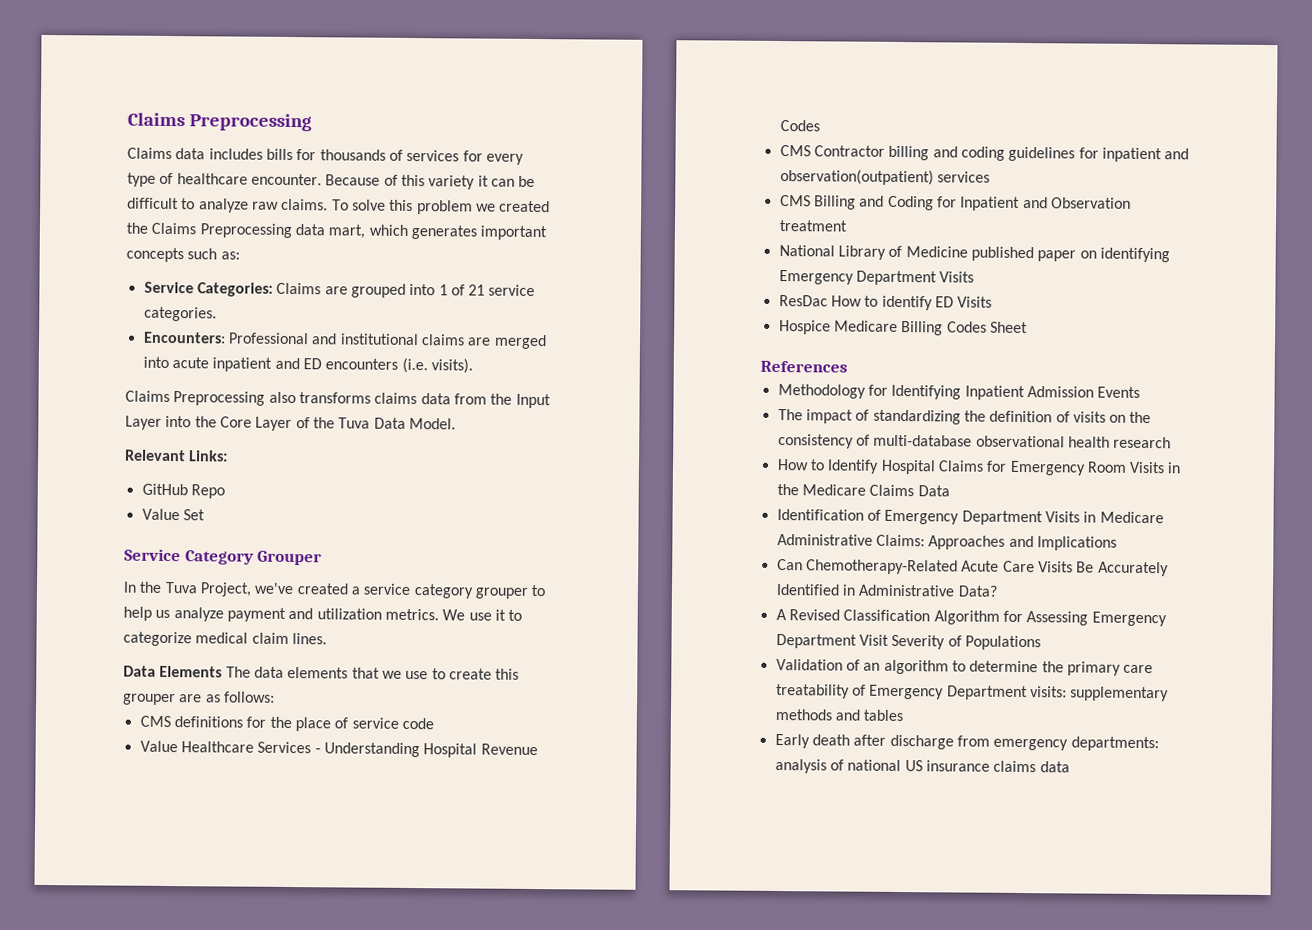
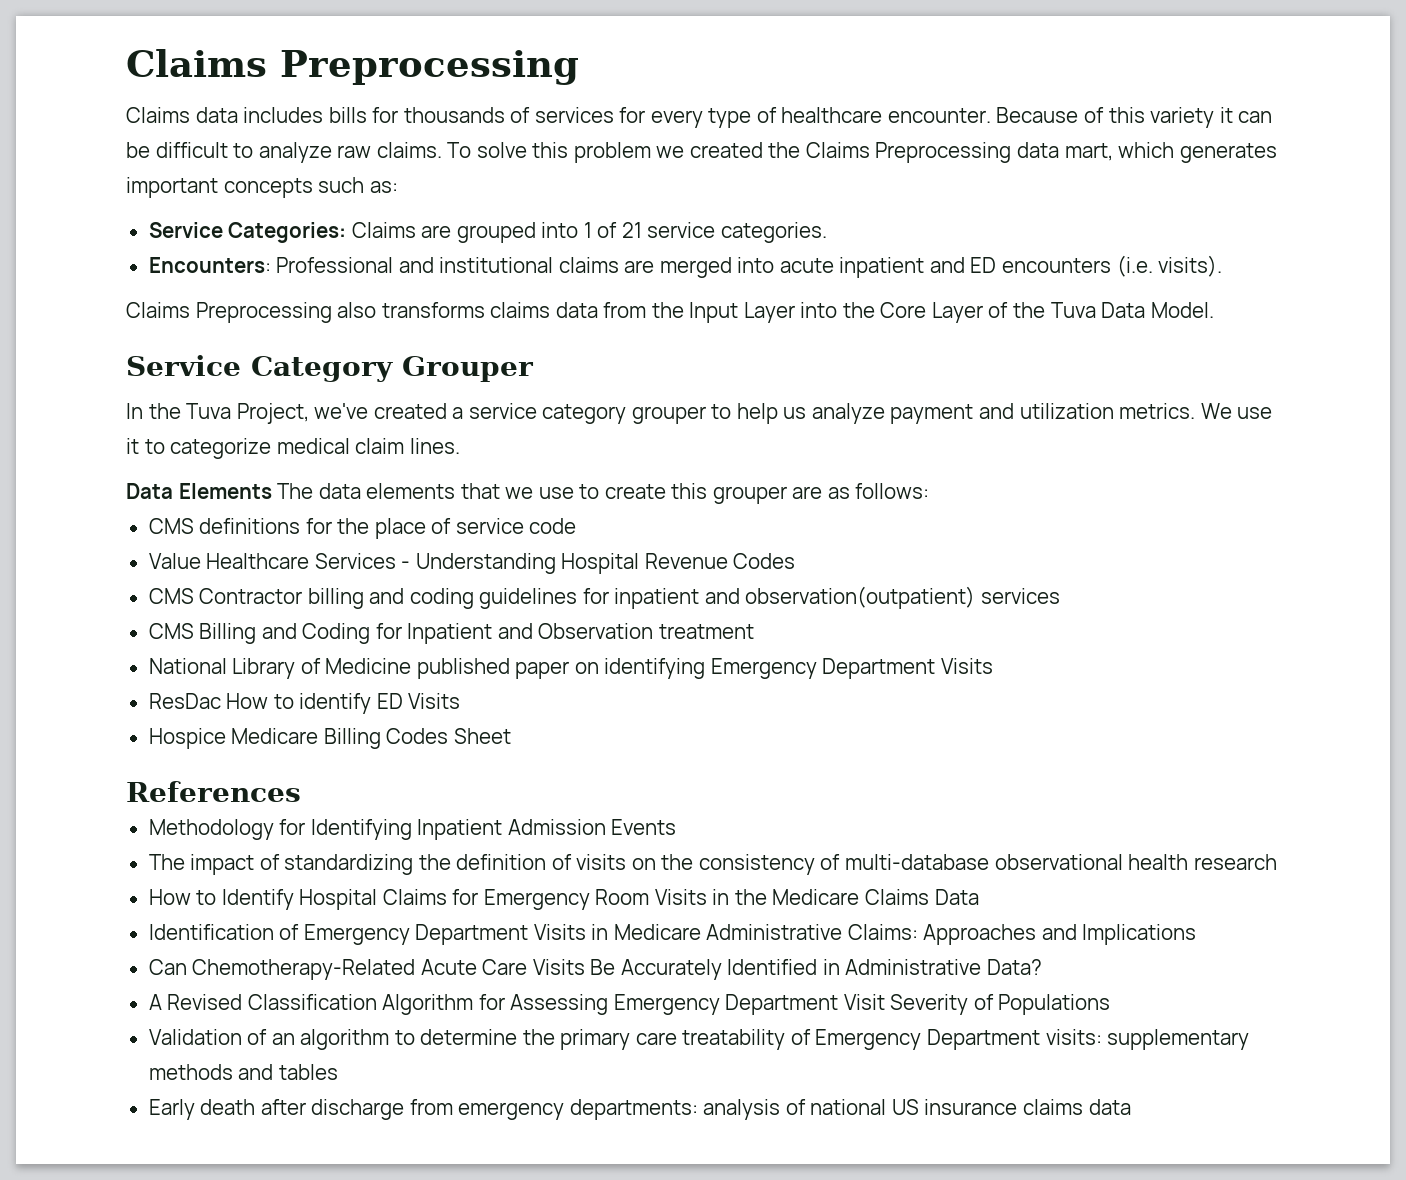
[125,449,229,462] [141,483,225,499] [141,508,205,521] // Relevant Links: // GitHub Repo // Value Set -> (1214, 310) none

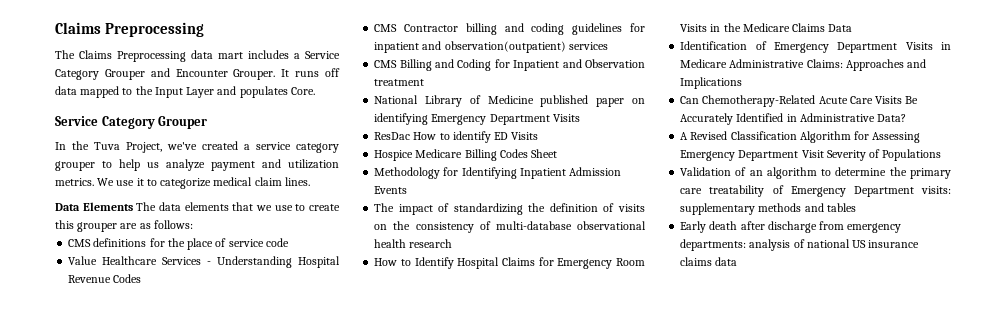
[126,107,1273,128] [126,142,1277,163] [126,177,398,198] [148,222,827,243] [148,255,1223,278] [126,302,1214,323] Claims data includes bills for thousands of services for every type of healthcare encounter. Because of this variety it can be difficult to analyze raw claims. To solve this problem we created the Claims Preprocessing data mart, which generates important concepts such as: // Service Categories: Claims are grouped into 1 of 21 service categories. // Encounters: Professional and institutional claims are merged into acute inpatient and ED encounters (i.e. visits). // Claims Preprocessing also transforms claims data from the Input Layer into the Core Layer of the Tuva Data Model. -> [55,50,340,62] [55,68,340,80] [55,86,315,98] The Claims Preprocessing data mart includes a Service Category Grouper and Encounter Grouper. It runs off data mapped to the Input Layer and populates Core.
[126,781,301,802] // References -> (558, 153) none

